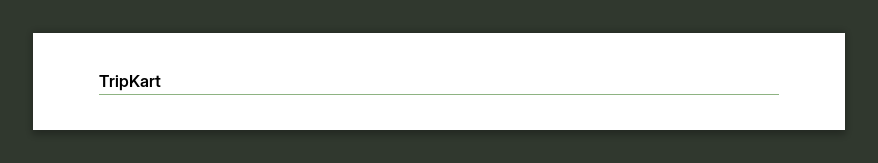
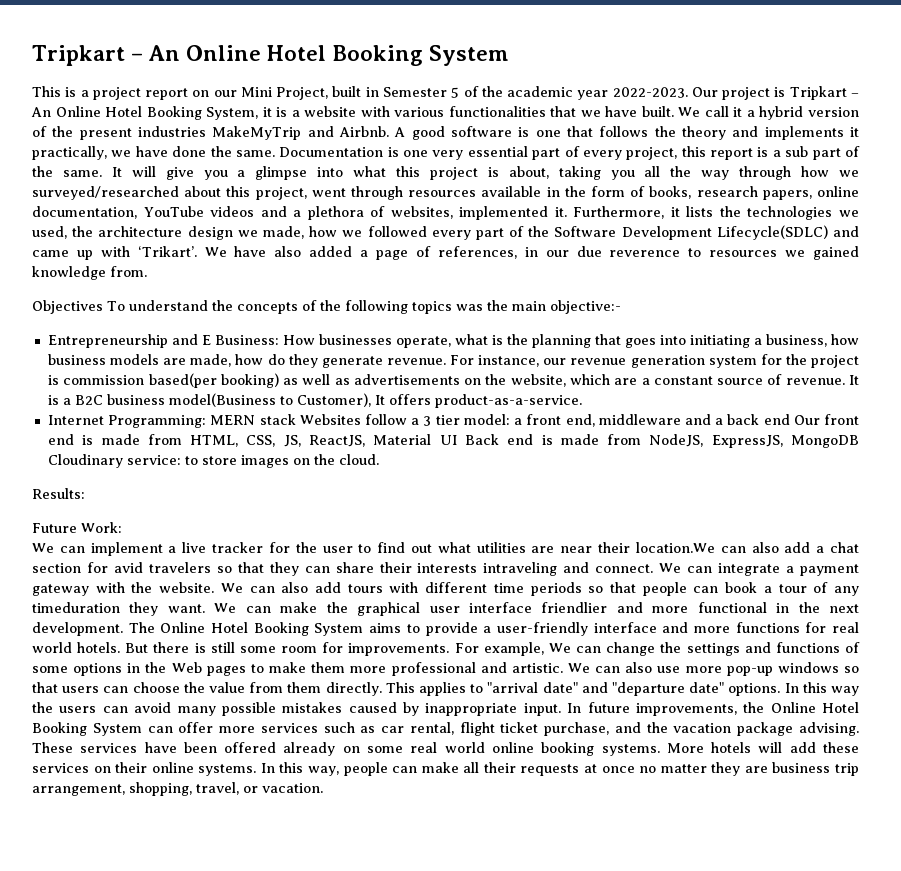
[99,75,161,91] TripKart -> [32,45,510,66] [32,86,859,100] [31,106,859,120] [32,126,860,140] [32,146,861,160] [32,166,860,180] [32,186,860,200] [32,206,859,220] [32,225,859,240] [32,246,860,260] [32,266,147,280] [32,300,621,314] [47,334,859,348] [47,354,859,368] [47,373,860,388] [47,393,582,408] [47,414,859,428] [47,434,859,448] [47,454,379,468] [32,488,85,499] [32,522,122,533] [32,542,860,556] [32,562,860,576] [32,582,859,596] [32,602,859,616] [32,622,859,636] [32,642,860,656] [32,662,859,676] [32,682,860,696] [32,702,859,716] [32,722,859,736] [32,742,859,756] [32,762,859,776] [32,782,323,796] Tripkart – An Online Hotel Booking System // This is a project report on our Mini Project, built in Semester 5 of the academic year 2022-2023. Our project is Tripkart – An Online Hotel Booking System, it is a website with various functionalities that we have built. We call it a hybrid version of the present industries MakeMyTrip and Airbnb. A good software is one that follows the theory and implements it practically, we have done the same. Documentation is one very essential part of every project, this report is a sub part of the same. It will give you a glimpse into what this project is about, taking you all the way through how we surveyed/researched about this project, went through resources available in the form of books, research papers, online documentation, YouTube videos and a plethora of websites, implemented it. Furthermore, it lists the technologies we used, the architecture design we made, how we followed every part of the Software Development Lifecycle(SDLC) and came up with ‘Trikart’. We have also added a page of references, in our due reverence to resources we gained knowledge from. // Objectives To understand the concepts of the following topics was the main objective:- // Entrepreneurship and E Business: How businesses operate, what is the planning that goes into initiating a business, how business models are made, how do they generate revenue. For instance, our revenue generation system for the project is commission based(per booking) as well as advertisements on the website, which are a constant source of revenue. It is a B2C business model(Business to Customer), It offers product-as-a-service. // Internet Programming: MERN stack Websites follow a 3 tier model: a front end, middleware and a back end Our front end is made from HTML, CSS, JS, ReactJS, Material UI Back end is made from NodeJS, ExpressJS, MongoDB Cloudinary service: to store images on the cloud. // Results: // Future Work: // We can implement a live tracker for the user to find out what utilities are near their location.We can also add a chat section for avid travelers so that they can share their interests intraveling and connect. We can integrate a payment gateway with the website. We can also add tours with different time periods so that people can book a tour of any timeduration they want. We can make the graphical user interface friendlier and more functional in the next development. The Online Hotel Booking System aims to provide a user-friendly interface and more functions for real world hotels. But there is still some room for improvements. For example, We can change the settings and functions of some options in the Web pages to make them more professional and artistic. We can also use more pop-up windows so that users can choose the value from them directly. This applies to "arrival date" and "departure date" options. In this way the users can avoid many possible mistakes caused by inappropriate input. In future improvements, the Online Hotel Booking System can offer more services such as car rental, flight ticket purchase, and the vacation package advising. These services have been offered already on some real world online booking systems. More hotels will add these services on their online systems. In this way, people can make all their requests at once no matter they are business trip arrangement, shopping, travel, or vacation.

